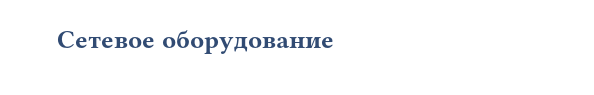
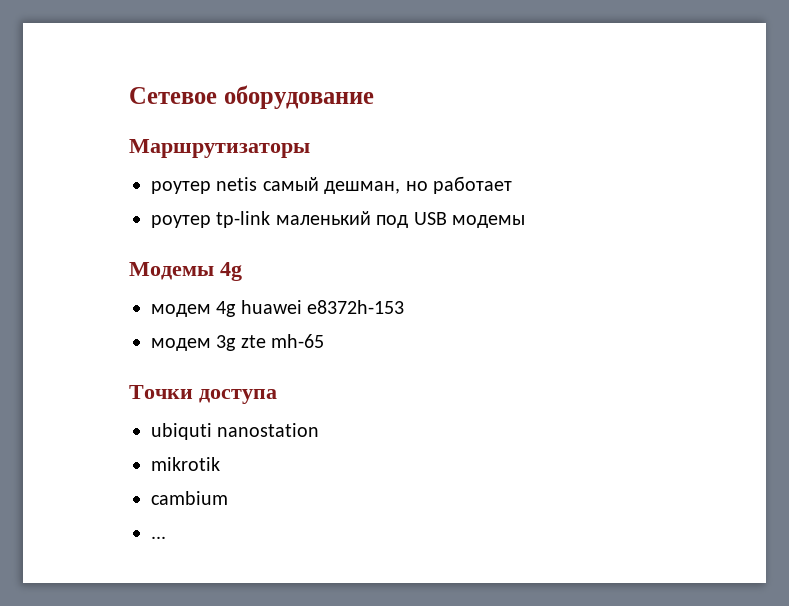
(335, 42) none -> [129,139,310,158] [151,176,512,194] [151,211,525,228] [129,262,242,281] [151,300,405,317] [151,334,325,351] [129,385,277,404] [151,423,320,440] [151,457,220,471] [151,491,228,505] [151,536,166,539] // Маршрутизаторы // роутер netis самый дешман, но работает // роутер tp-link маленький под USB модемы // Модемы 4g // модем 4g huawei e8372h-153 // модем 3g zte mh-65 // Точки доступа // ubiquti nanostation // mikrotik // cambium // ...

